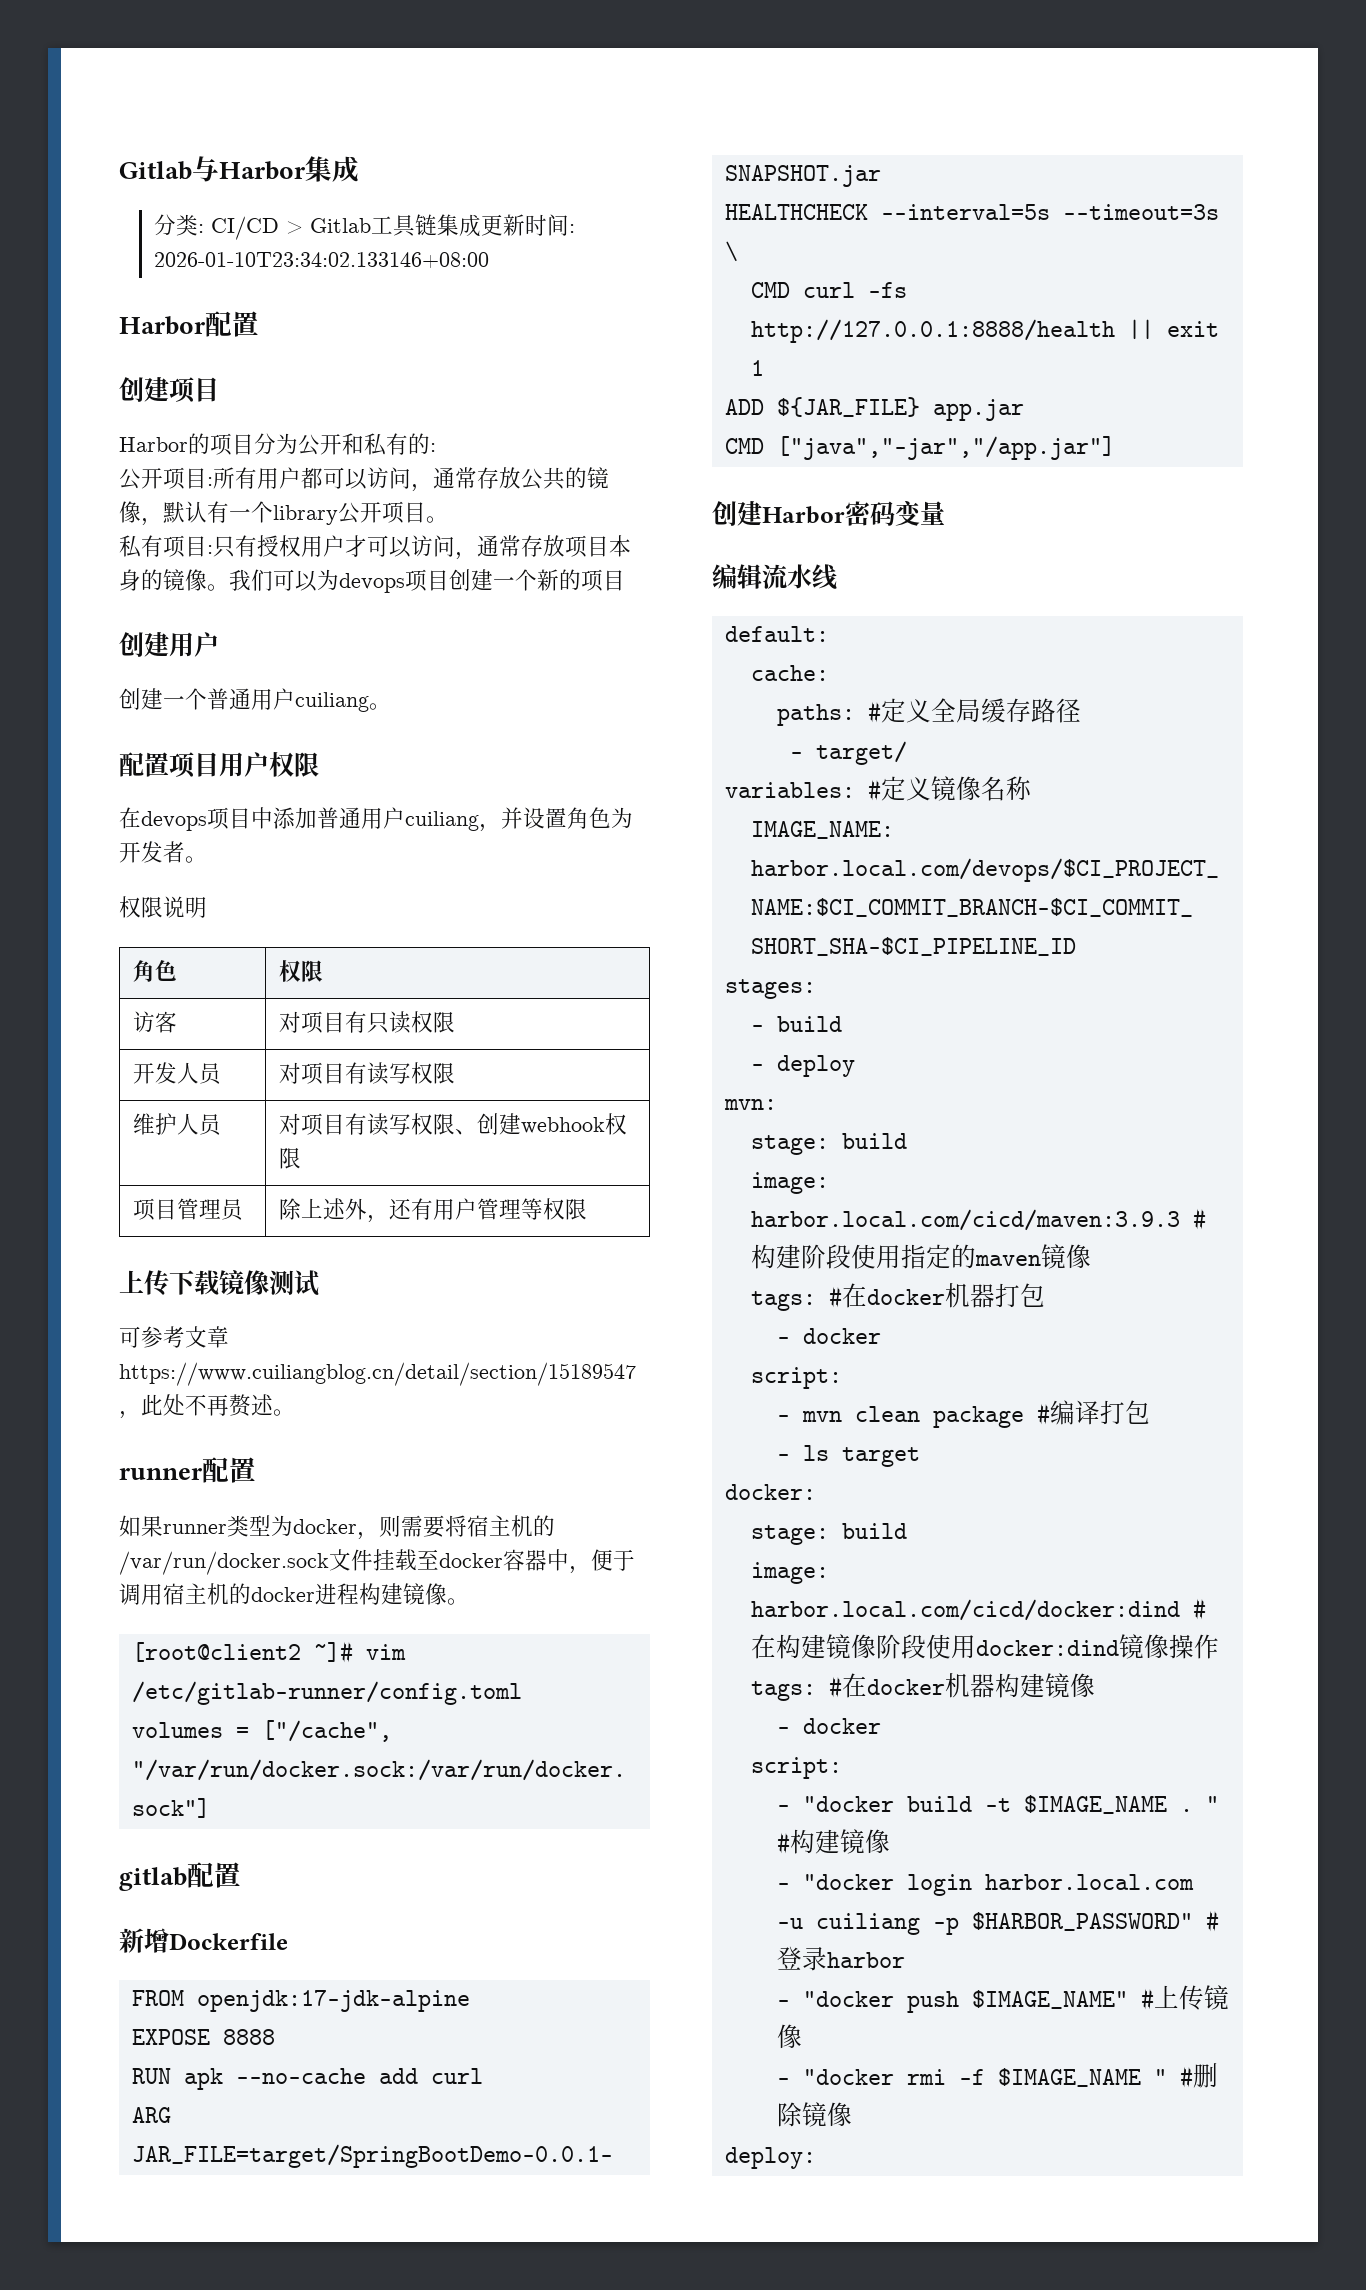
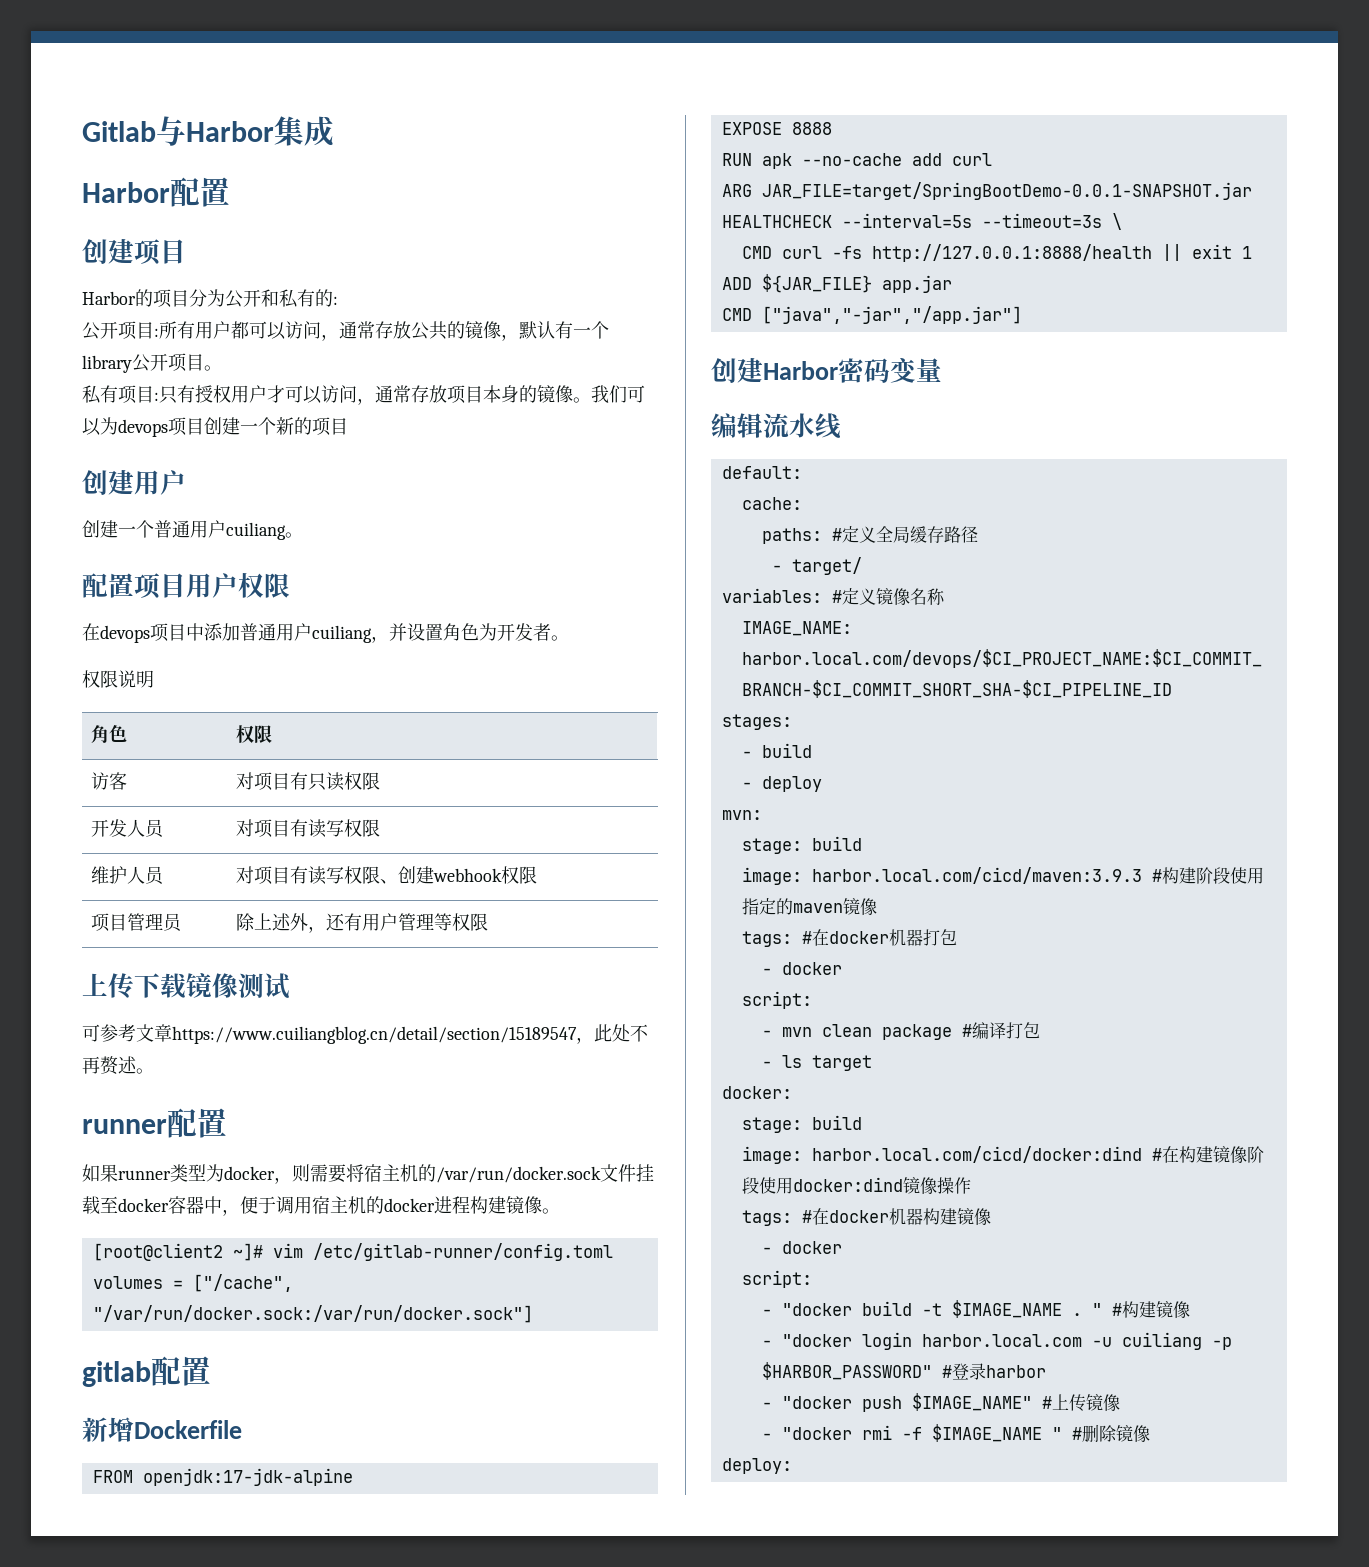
[153,214,575,240] [153,252,489,268] // 分类: CI/CD > Gitlab工具链集成更新时间: 2026-01-10T23:34:02.133146+08:00 -> (334, 131) none

